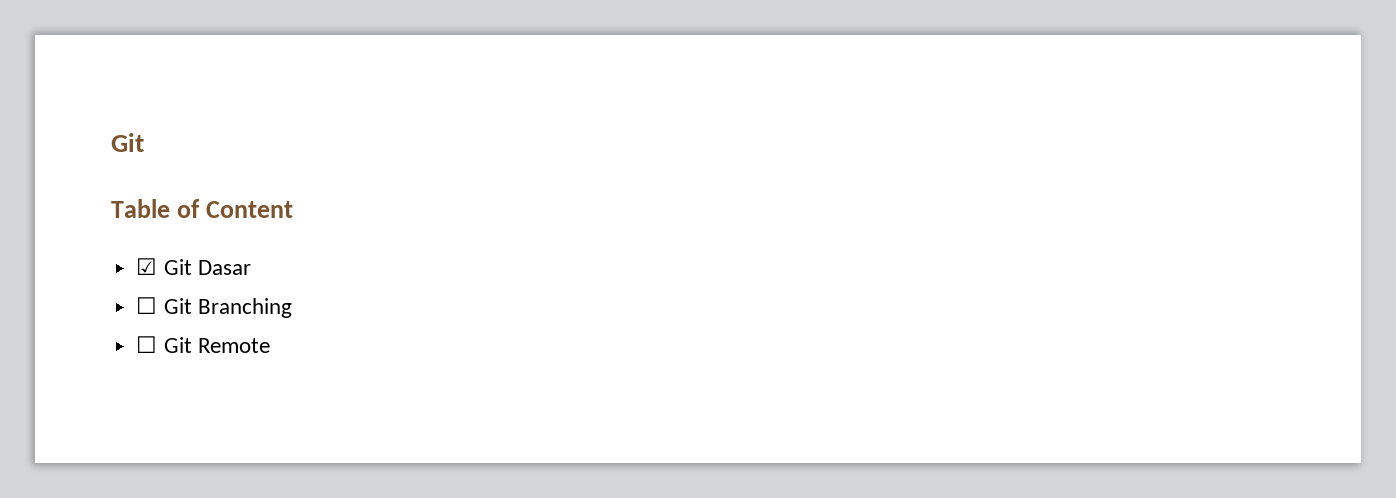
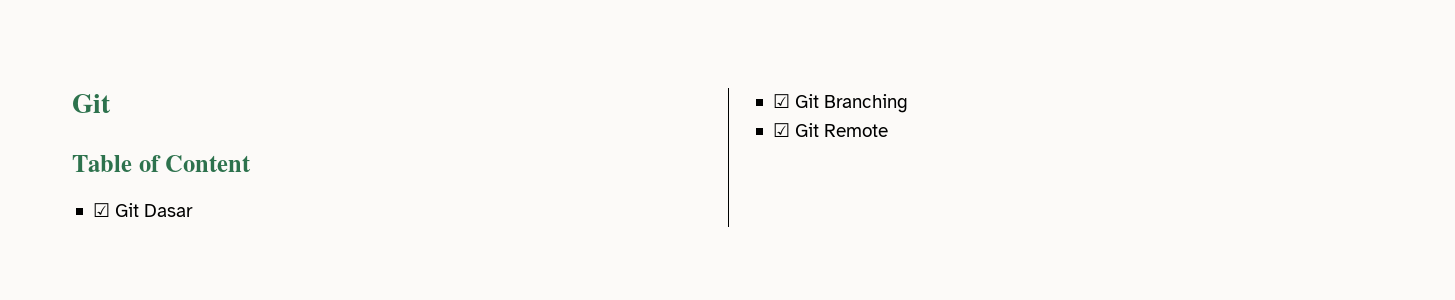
[136,297,158,314] ☐ -> [772,94,790,108] ☑
[136,336,158,353] ☐ -> [772,123,790,137] ☑

